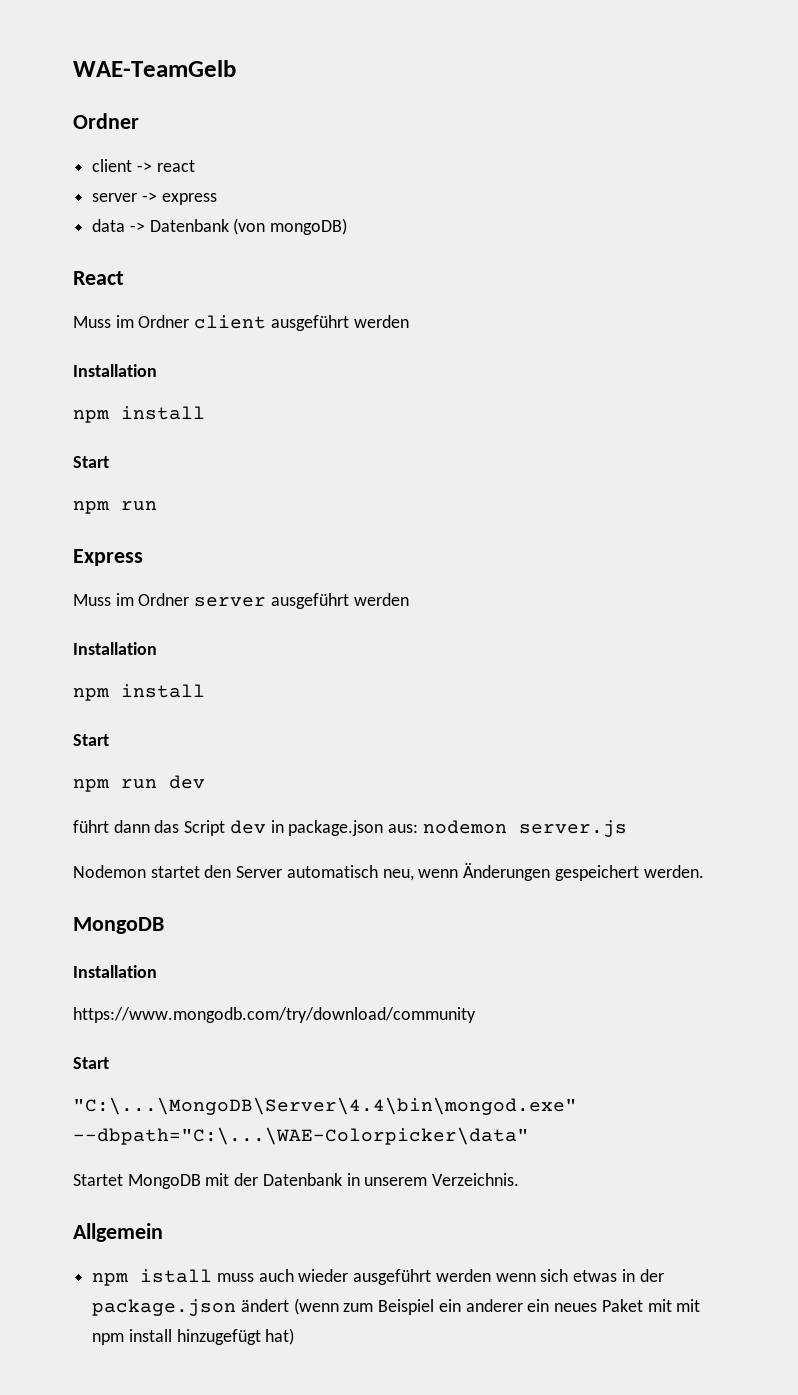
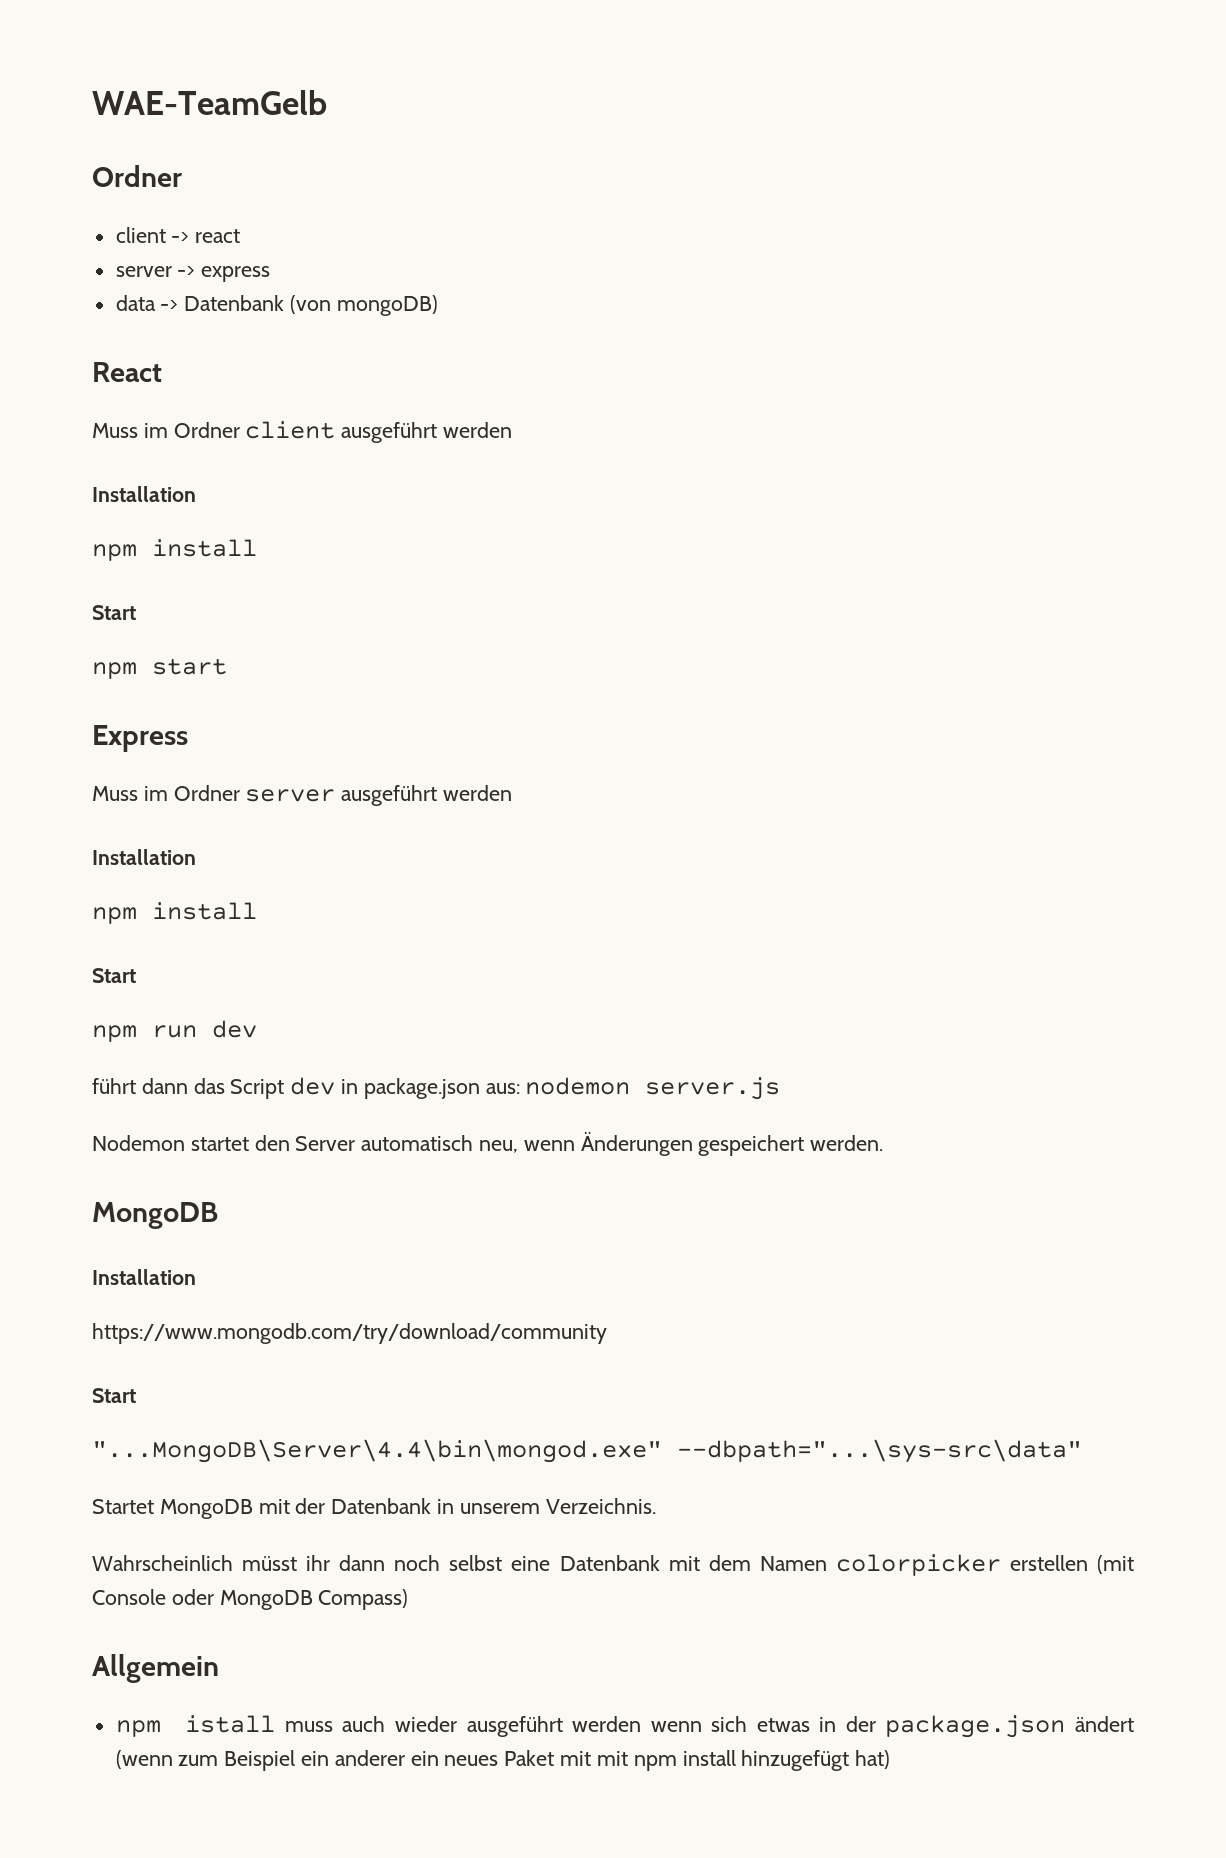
[121,501,157,511] run -> [152,658,227,675] start
[73,1097,577,1115] [73,1127,529,1145] "C:\...\MongoDB\Server\4.4\bin\mongod.exe" --dbpath="C:\...\WAE-Colorpicker\data" -> [92,1439,1082,1463] "...MongoDB\Server\4.4\bin\mongod.exe" --dbpath="...\sys-src\data"
(520, 1179) none -> [92,1554,1134,1576] [92,1589,409,1610] // Wahrscheinlich müsst ihr dann noch selbst eine Datenbank mit dem Namen colorpicker erstellen (mit Console oder MongoDB Compass)

